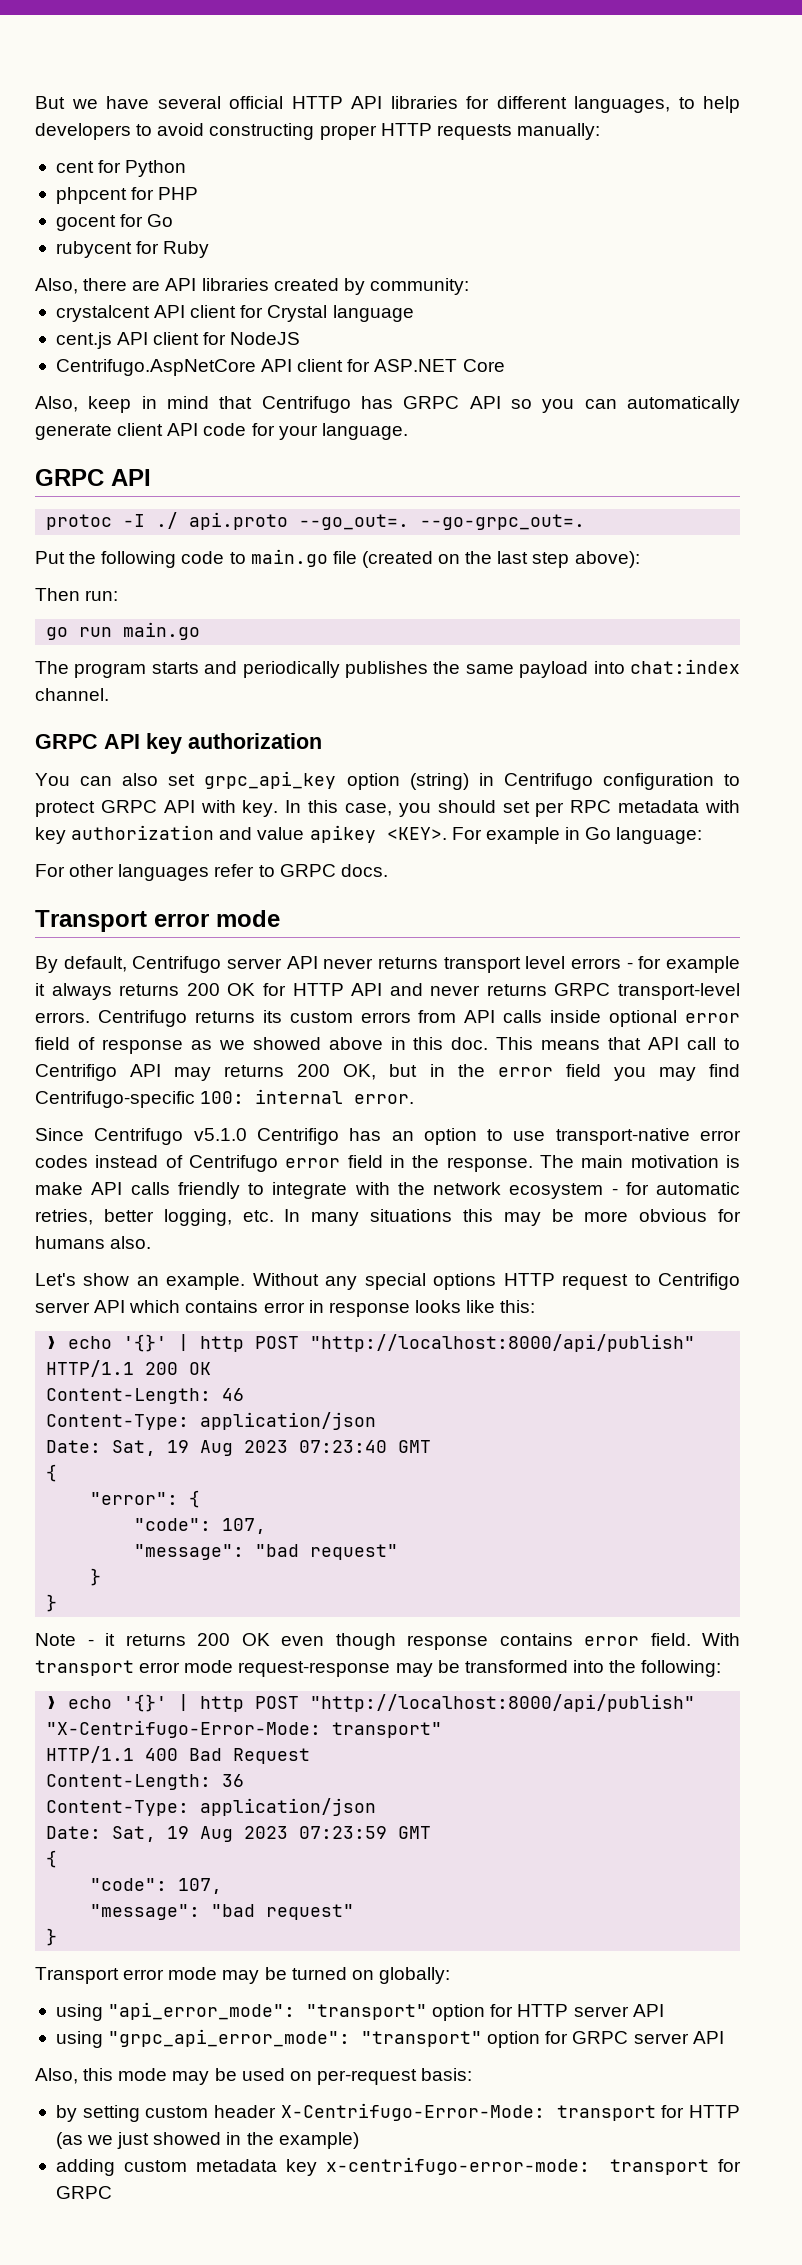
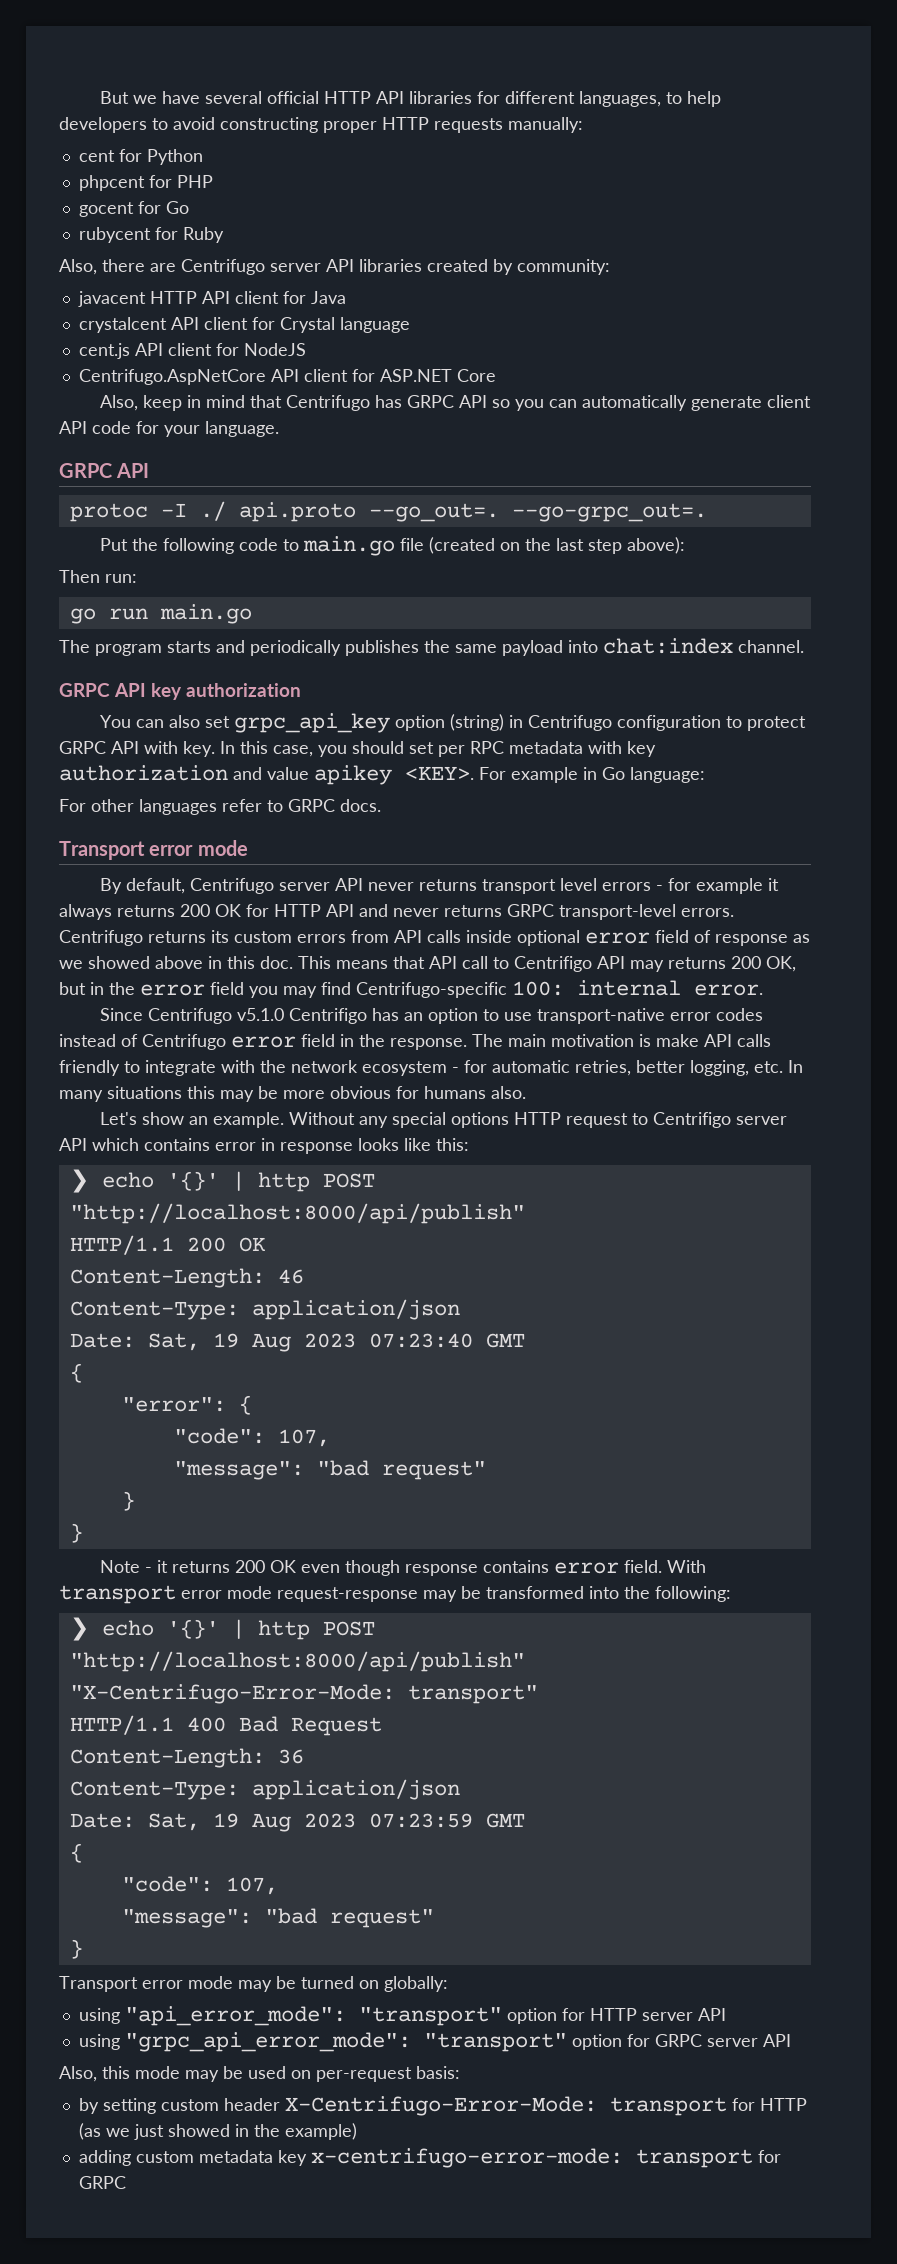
(161, 285) none -> [181,259,321,275] Centrifugo server
(469, 286) none -> [77,291,346,307] // javacent HTTP API client for Java

